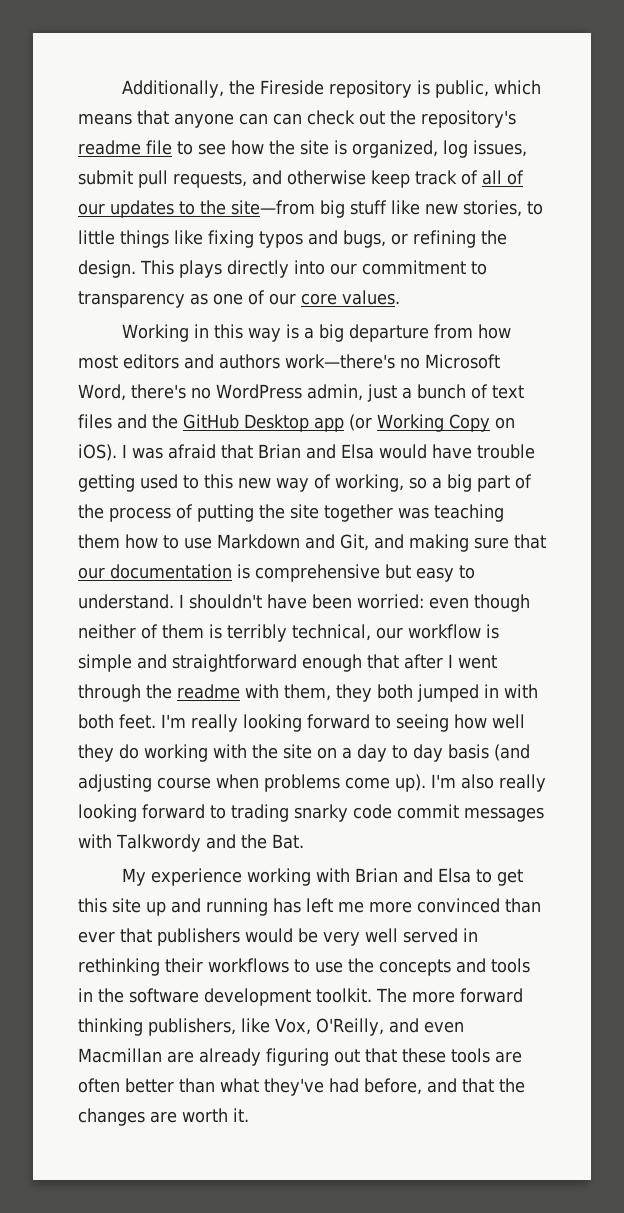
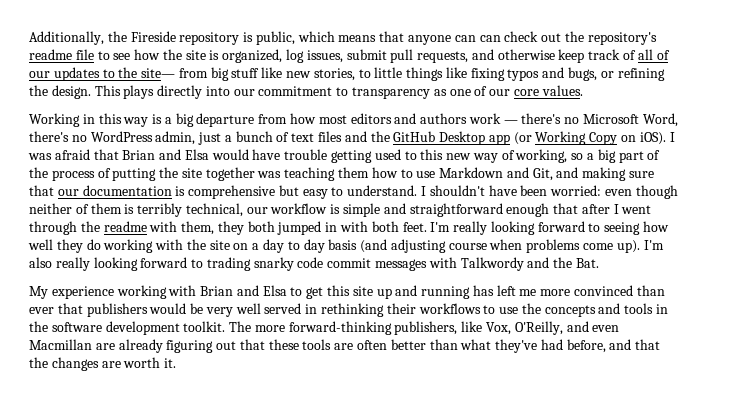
[231,200,315,215] site—from -> [141,68,208,78] site— from
[285,354,395,369] work—there's -> [468,113,562,124] work — there's
[460,988,523,1003] [78,1018,143,1036] forward thinking -> [288,321,392,335] forward-thinking

